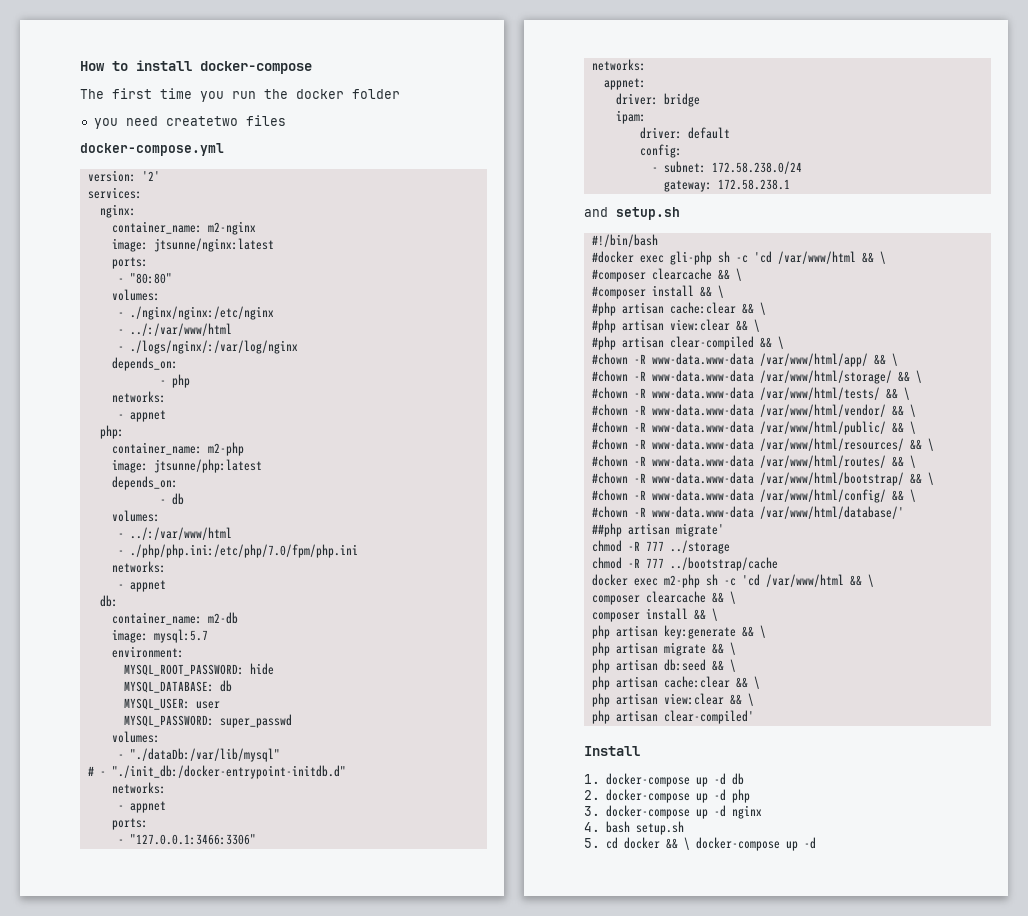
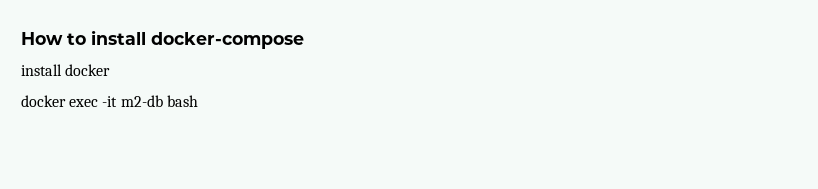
[80,88,400,102] [93,115,286,129] [80,143,224,156] [87,170,160,182] [87,187,142,199] [99,204,136,218] [111,221,256,235] [111,238,274,252] [111,257,148,269] [117,273,172,284] [111,289,160,301] [117,306,274,320] [117,323,232,336] [117,340,298,354] [111,357,178,371] [159,374,190,388] [111,391,166,403] [117,410,166,422] [99,425,124,439] [111,442,244,456] [111,459,262,473] [111,476,178,490] [159,493,184,505] [111,510,160,522] [117,527,232,540] [117,544,358,558] [111,561,166,573] [117,580,166,592] [99,595,118,607] [111,612,238,625] [111,629,208,643] [111,646,184,658] [123,663,274,676] [123,680,232,693] [123,698,220,710] [123,714,292,728] [111,731,160,743] [117,748,280,762] [87,765,346,779] [111,782,166,794] [117,801,166,813] [111,818,148,830] [117,834,256,845] [591,59,646,71] [603,78,646,90] [615,93,700,107] [615,110,646,124] [639,127,730,139] [639,144,682,158] [651,161,802,174] [663,179,790,192] [584,207,680,220] [591,234,658,247] [591,251,886,265] [591,268,742,282] [591,285,724,299] [591,302,766,316] [591,319,760,333] [591,336,784,350] [591,353,898,367] [591,370,922,384] [591,387,910,400] [591,404,916,417] [591,421,916,435] [591,438,934,451] [591,455,916,468] [591,472,934,486] [591,489,916,503] [591,506,904,519] [591,523,724,537] [591,540,730,554] [591,557,778,571] [591,574,874,588] [591,591,736,605] [591,608,718,622] [591,625,766,639] [591,642,736,656] [591,659,736,673] [591,676,760,690] [591,693,754,707] [591,710,754,724] [584,746,640,756] [584,773,745,787] [584,789,751,803] [584,805,763,819] [584,821,685,835] [584,837,817,851] The first time you run the docker folder // you need createtwo files // docker-compose.yml // version: '2' // services: // nginx: // container_name: m2-nginx // image: jtsunne/nginx:latest // ports: // - "80:80" // volumes: // - ./nginx/nginx:/etc/nginx // - ../:/var/www/html // - ./logs/nginx/:/var/log/nginx // depends_on: // - php // networks: // - appnet // php: // container_name: m2-php // image: jtsunne/php:latest // depends_on: // - db // volumes: // - ../:/var/www/html // - ./php/php.ini:/etc/php/7.0/fpm/php.ini // networks: // - appnet // db: // container_name: m2-db // image: mysql:5.7 // environment: // MYSQL_ROOT_PASSWORD: hide // MYSQL_DATABASE: db // MYSQL_USER: user // MYSQL_PASSWORD: super_passwd // volumes: // - "./dataDb:/var/lib/mysql" // # - "./init_db:/docker-entrypoint-initdb.d" // networks: // - appnet // ports: // - "127.0.0.1:3466:3306" // networks: // appnet: // driver: bridge // ipam: // driver: default // config: // - subnet: 172.58.238.0/24 // gateway: 172.58.238.1 // and setup.sh // #!/bin/bash // #docker exec gli-php sh -c 'cd /var/www/html && \ // #composer clearcache && \ // #composer install && \ // #php artisan cache:clear && \ // #php artisan view:clear && \ // #php artisan clear-compiled && \ // #chown -R www-data.www-data /var/www/html/app/ && \ // #chown -R www-data.www-data /var/www/html/storage/ && \ // #chown -R www-data.www-data /var/www/html/tests/ && \ // #chown -R www-data.www-data /var/www/html/vendor/ && \ // #chown -R www-data.www-data /var/www/html/public/ && \ // #chown -R www-data.www-data /var/www/html/resources/ && \ // #chown -R www-data.www-data /var/www/html/routes/ && \ // #chown -R www-data.www-data /var/www/html/bootstrap/ && \ // #chown -R www-data.www-data /var/www/html/config/ && \ // #chown -R www-data.www-data /var/www/html/database/' // ##php artisan migrate' // chmod -R 777 ../storage // chmod -R 777 ../bootstrap/cache // docker exec m2-php sh -c 'cd /var/www/html && \ // composer clearcache && \ // composer install && \ // php artisan key:generate && \ // php artisan migrate && \ // php artisan db:seed && \ // php artisan cache:clear && \ // php artisan view:clear && \ // php artisan clear-compiled' // Install // 1. docker-compose up -d db // 2. docker-compose up -d php // 3. docker-compose up -d nginx // 4. bash setup.sh // 5. cd docker && \ docker-compose up -d -> [21,64,111,76] [21,95,198,107] install docker // docker exec -it m2-db bash

